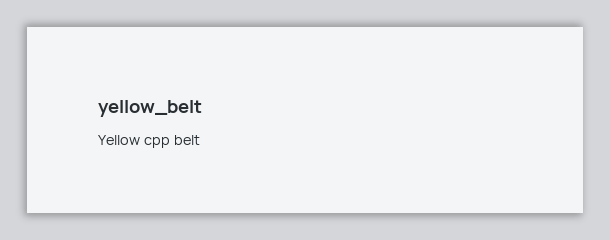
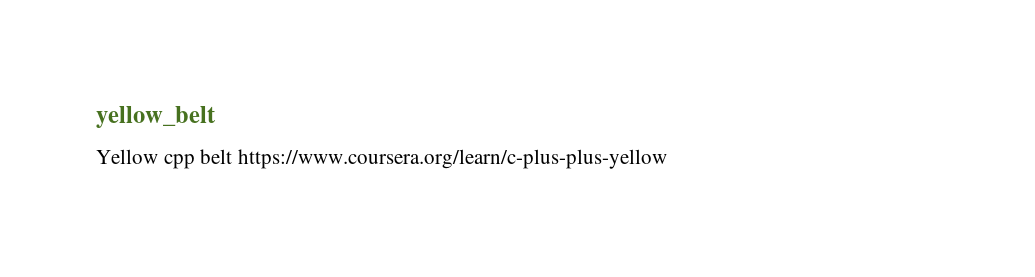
(200, 140) none -> [238,149,668,169] https://www.coursera.org/learn/c-plus-plus-yellow

